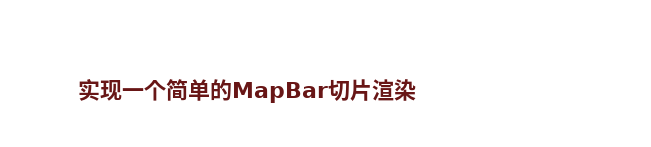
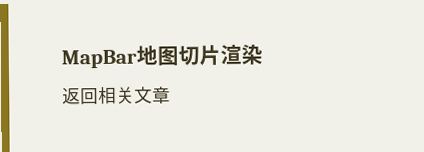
[78,78,328,103] 实现一个简单的MapBar -> [61,45,179,69] MapBar地图
(416, 90) none -> [62,86,171,105] // 返回相关文章

